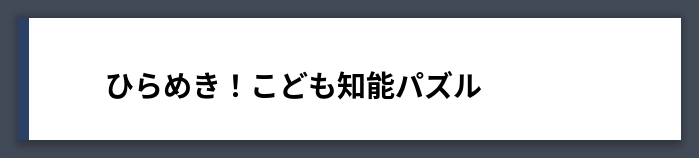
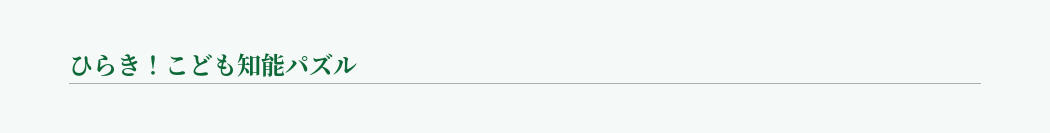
[163,73,192,99] め -> (117, 65) none

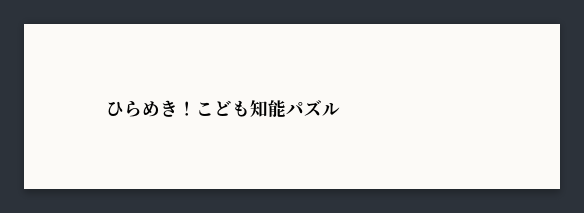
(117, 65) none -> [142,101,160,117] め

